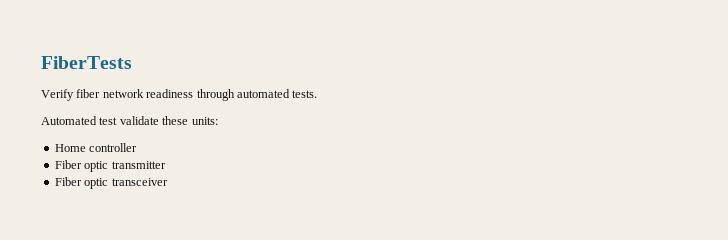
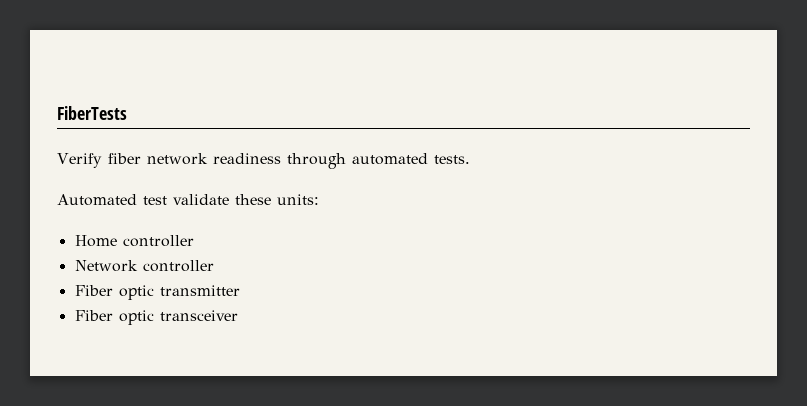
(138, 147) none -> [74,260,214,272] // Network controller

